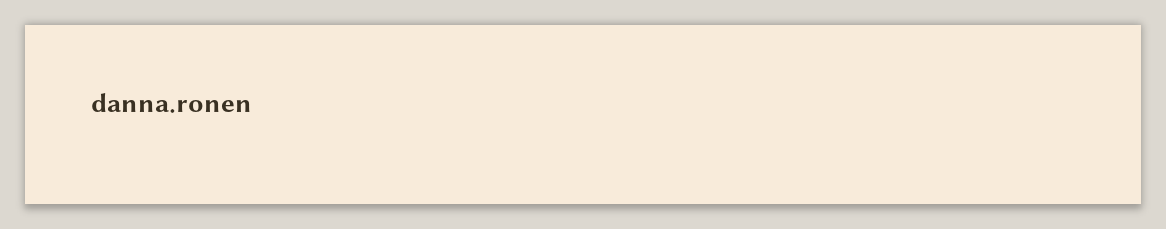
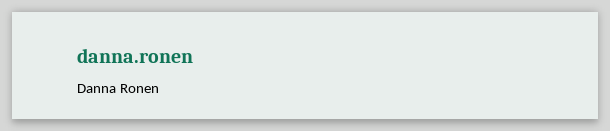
(252, 103) none -> [77,84,159,93] // Danna Ronen

